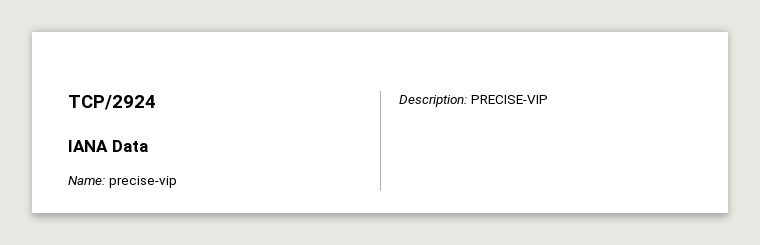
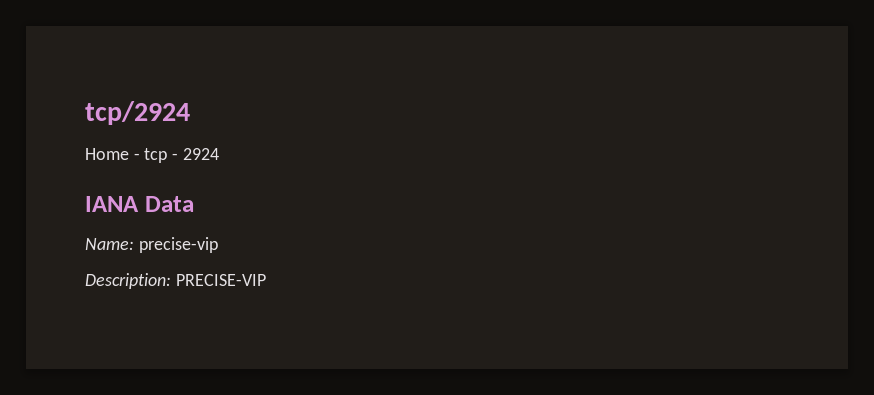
[68,95,156,110] TCP/2924 -> [85,101,190,125] [85,148,219,163] tcp/2924 // Home - tcp - 2924

